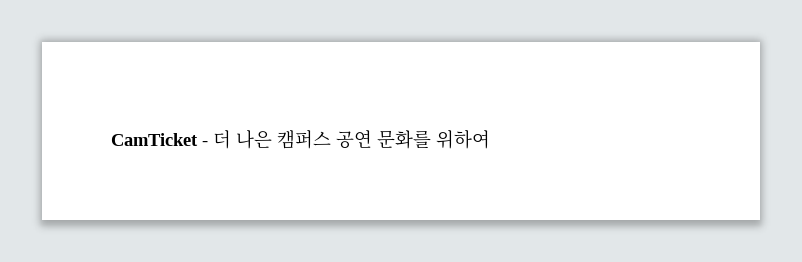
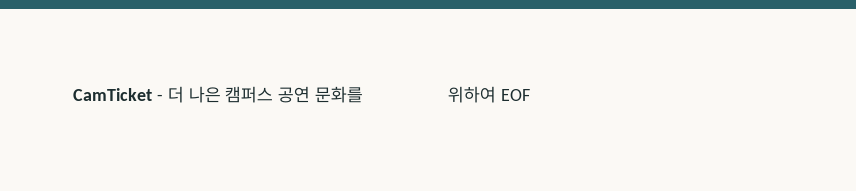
(490, 139) none -> [500,89,530,101] EOF

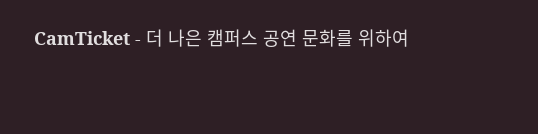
[500,89,530,101] EOF -> (409, 38) none

